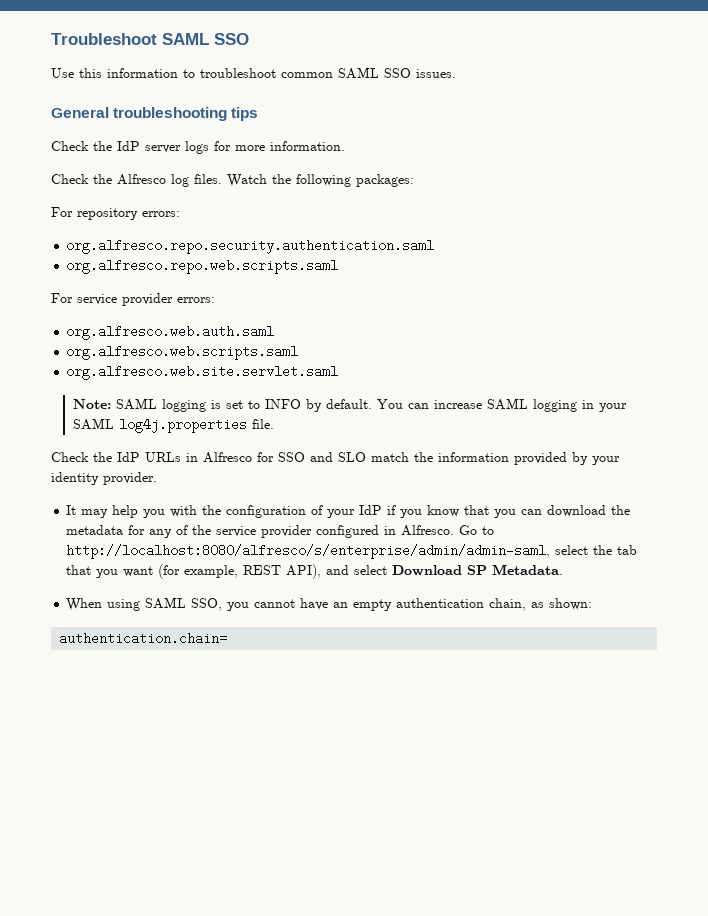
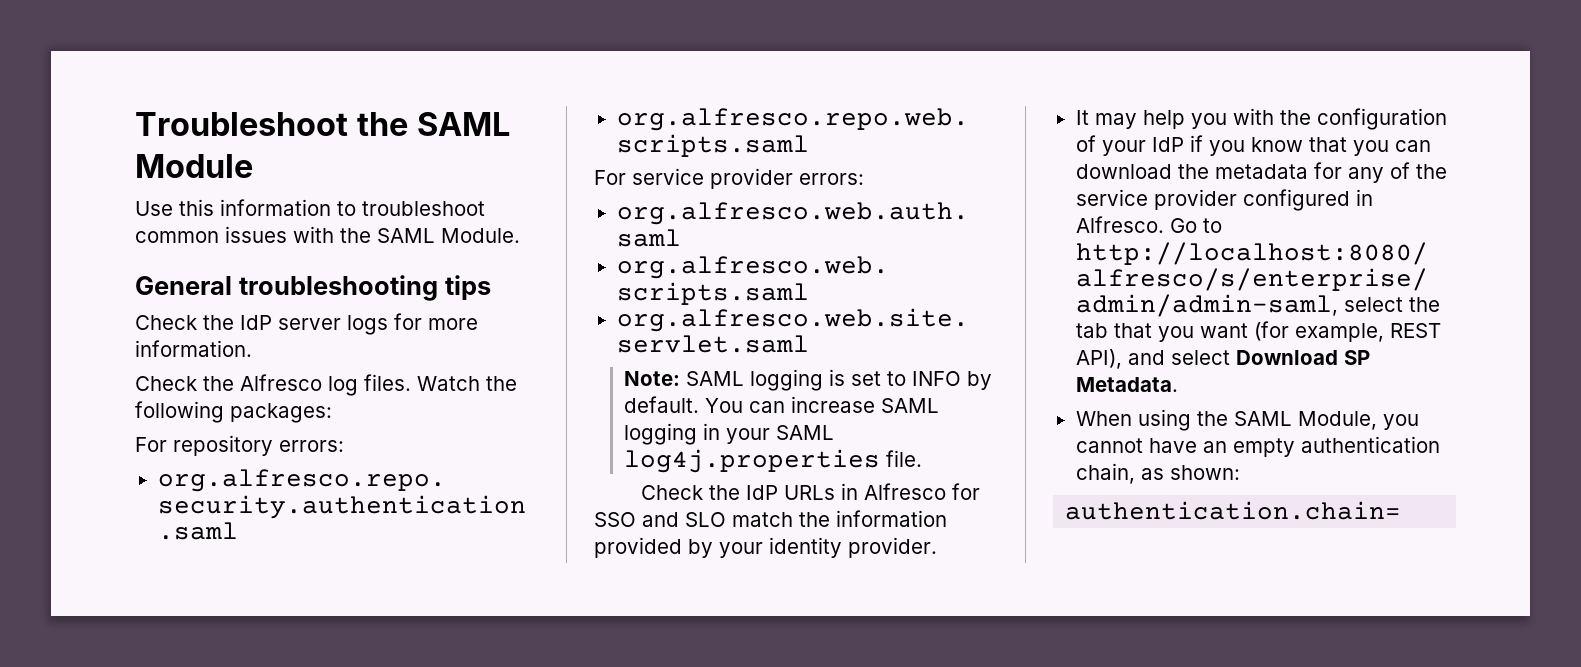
[162,33,249,45] SAML SSO -> [356,112,510,136] [135,154,253,178] the SAML Module
[338,67,456,79] SAML SSO issues. -> [225,226,520,243] issues with the SAML Module.
[145,597,223,611] SAML SSO, -> [1196,411,1377,430] the SAML Module,

